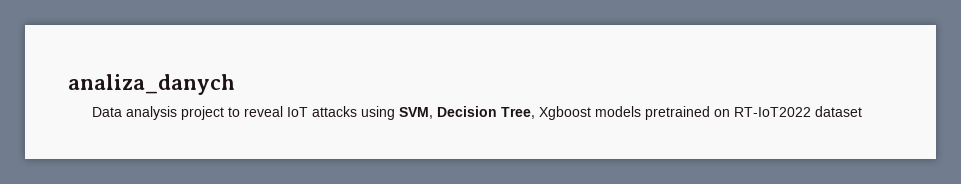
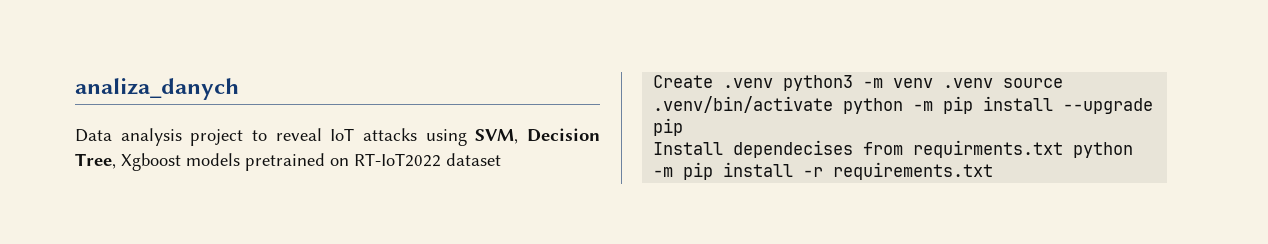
(862, 111) none -> [653,75,1064,91] [653,96,1154,114] [653,118,684,136] [653,140,1134,158] [653,162,994,180] // Create .venv python3 -m venv .venv source .venv/bin/activate python -m pip install --upgrade pip // Install dependecises from requirments.txt python -m pip install -r requirements.txt

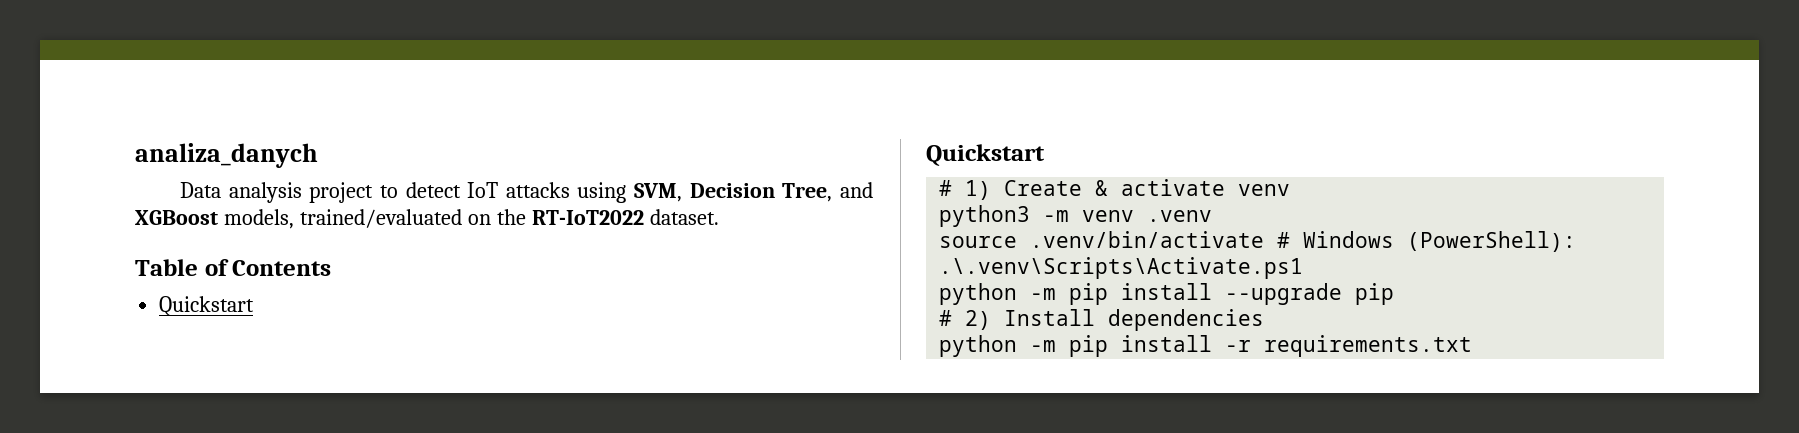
[275,128,322,141] reveal -> [405,182,461,198] detect
[121,153,501,171] [653,75,774,88] Xgboost models pretrained on RT-IoT2022 dataset // Create .venv -> [840,182,873,198] [135,209,719,229] [135,259,332,276] [159,296,255,316] [926,144,1045,166] [939,179,1291,200] and XGBoost models, trained/evaluated on the RT-IoT2022 dataset. // Table of Contents // Quickstart // Quickstart // # 1) Create & activate venv //
(994, 83) none -> (1213, 216) //
(834, 104) none -> [1277,231,1577,252] [939,257,1304,279] # Windows (PowerShell): .\.venv\Scripts\Activate.ps1 //
[653,140,1064,158] Install dependecises from requirments.txt -> [939,309,1265,331] # 2) Install dependencies //

